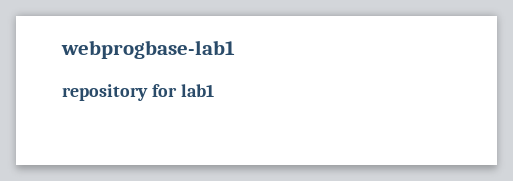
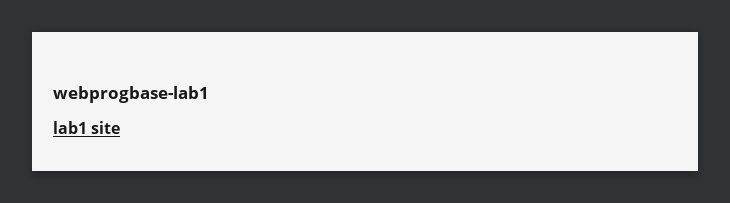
[62,84,214,101] repository for lab1 -> [53,121,121,134] lab1 site

